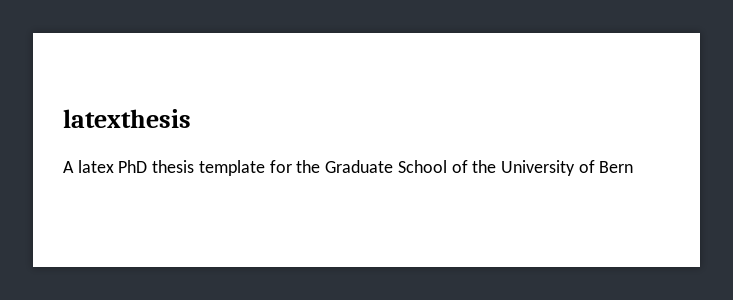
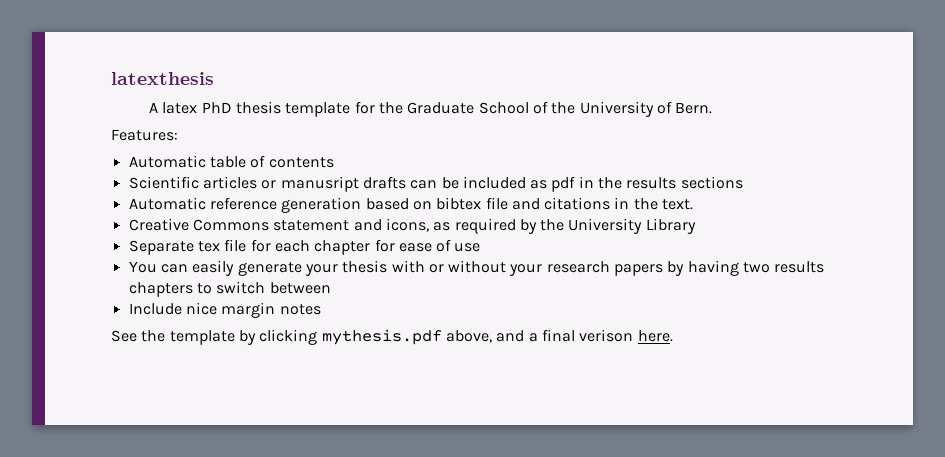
[599,161,634,173] Bern -> [675,102,713,114] [111,129,178,141] [128,155,334,168] [128,176,743,192] [128,197,694,213] [128,218,696,234] [128,239,481,255] [128,260,825,276] [128,281,331,297] [128,302,321,318] [111,329,673,345] Bern. // Features: // Automatic table of contents // Scientific articles or manusript drafts can be included as pdf in the results sections // Automatic reference generation based on bibtex file and citations in the text. // Creative Commons statement and icons, as required by the University Library // Separate tex file for each chapter for ease of use // You can easily generate your thesis with or without your research papers by having two results chapters to switch between // Include nice margin notes // See the template by clicking mythesis.pdf above, and a final verison here.

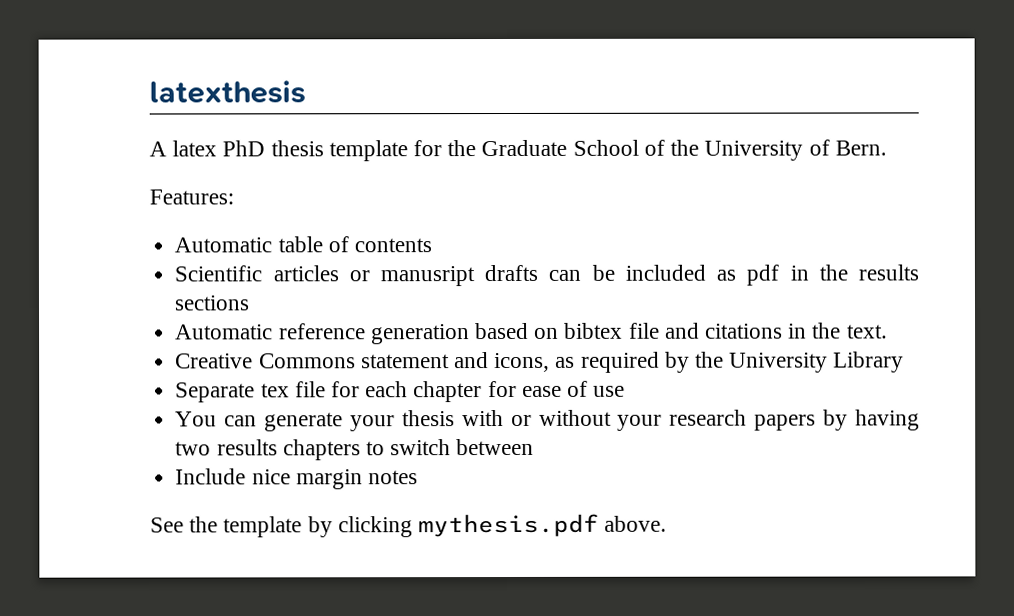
[192,260,235,276] easily -> (258, 421) none
[445,329,673,343] above, and a final verison here. -> [604,515,668,532] above.

